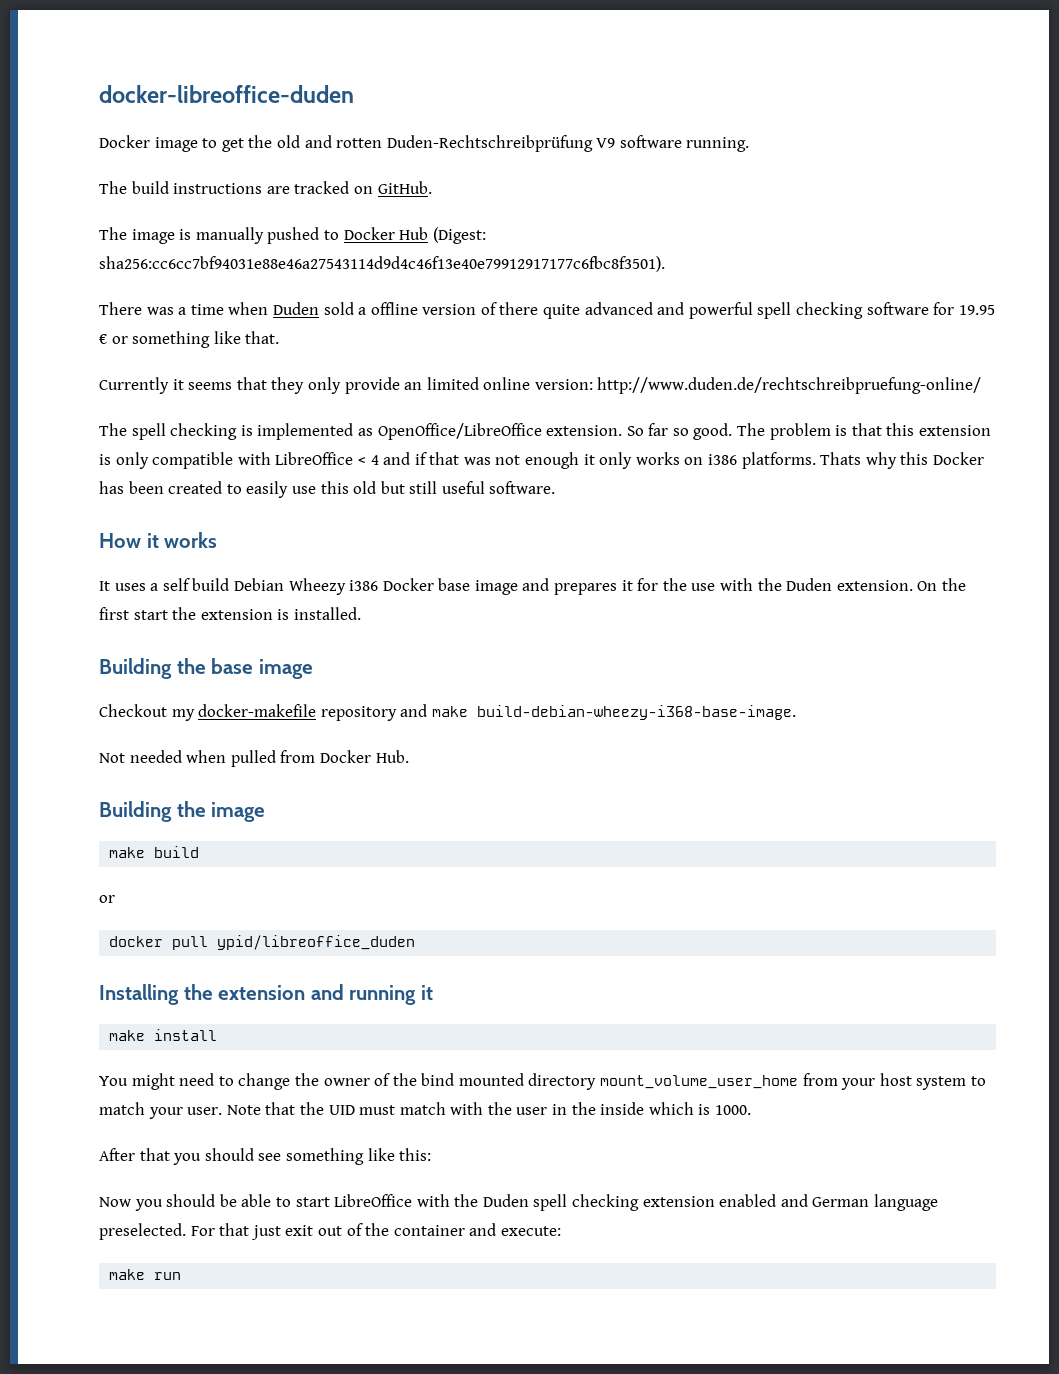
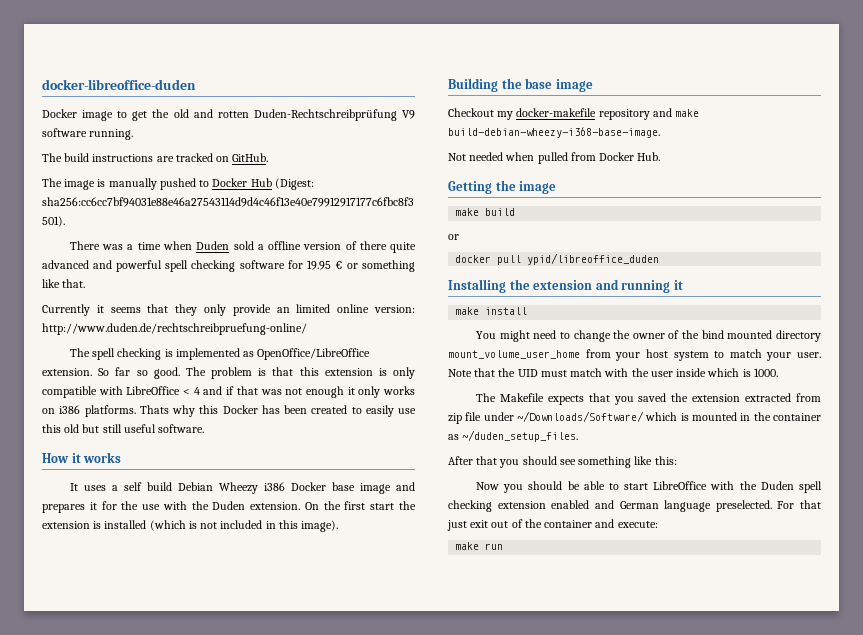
[293,607,361,620] installed. -> [104,520,339,532] installed (which is not included in this image).
[99,801,172,822] Building -> [448,181,492,194] Getting
[552,1102,596,1115] in the -> (673, 374) none
(752, 1110) none -> [475,393,821,405] [448,411,821,424] [448,430,579,442] // The Makefile expects that you saved the extension extracted from zip file under ~/Downloads/Software/ which is mounted in the container as ~/duden_setup_files.

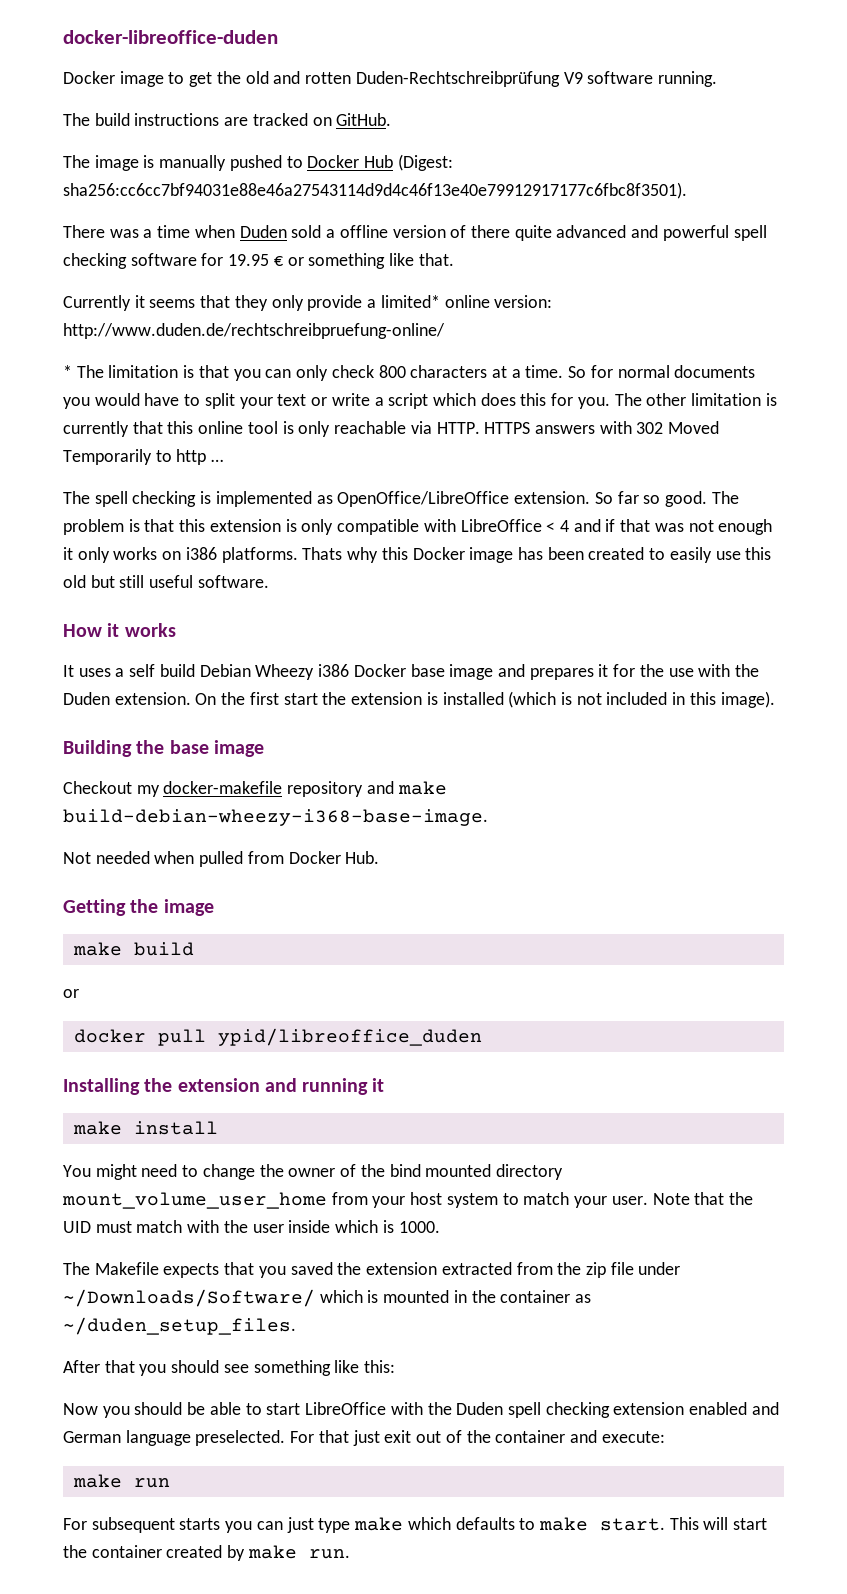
[276,304,331,313] an limited -> [367,295,440,308] a limited*
(307, 329) none -> [63,365,756,381] [63,393,777,409] [63,421,720,437] [63,449,224,465] // * The limitation is that you can only check 800 characters at a time. So for normal documents you would have to split your text or write a script which does this for you. The other limitation is currently that this online tool is only reachable via HTTP. HTTPS answers with 302 Moved Temporarily to http …
(258, 409) none -> [469,547,514,563] image
(821, 397) none -> [557,1262,582,1275] the
(504, 546) none -> [63,1517,768,1533] [63,1545,350,1561] // For subsequent starts you can just type make which defaults to make start. This will start the container created by make run.

